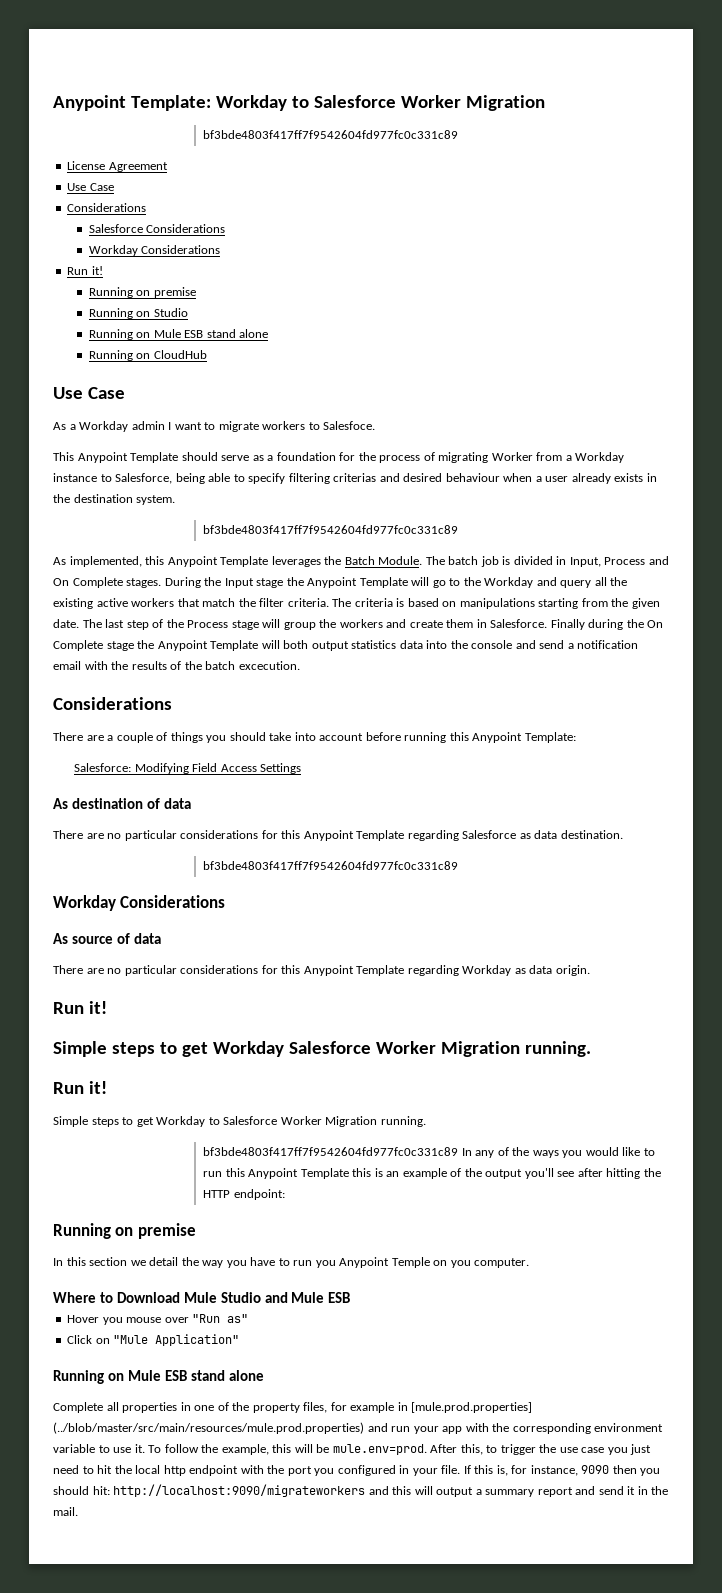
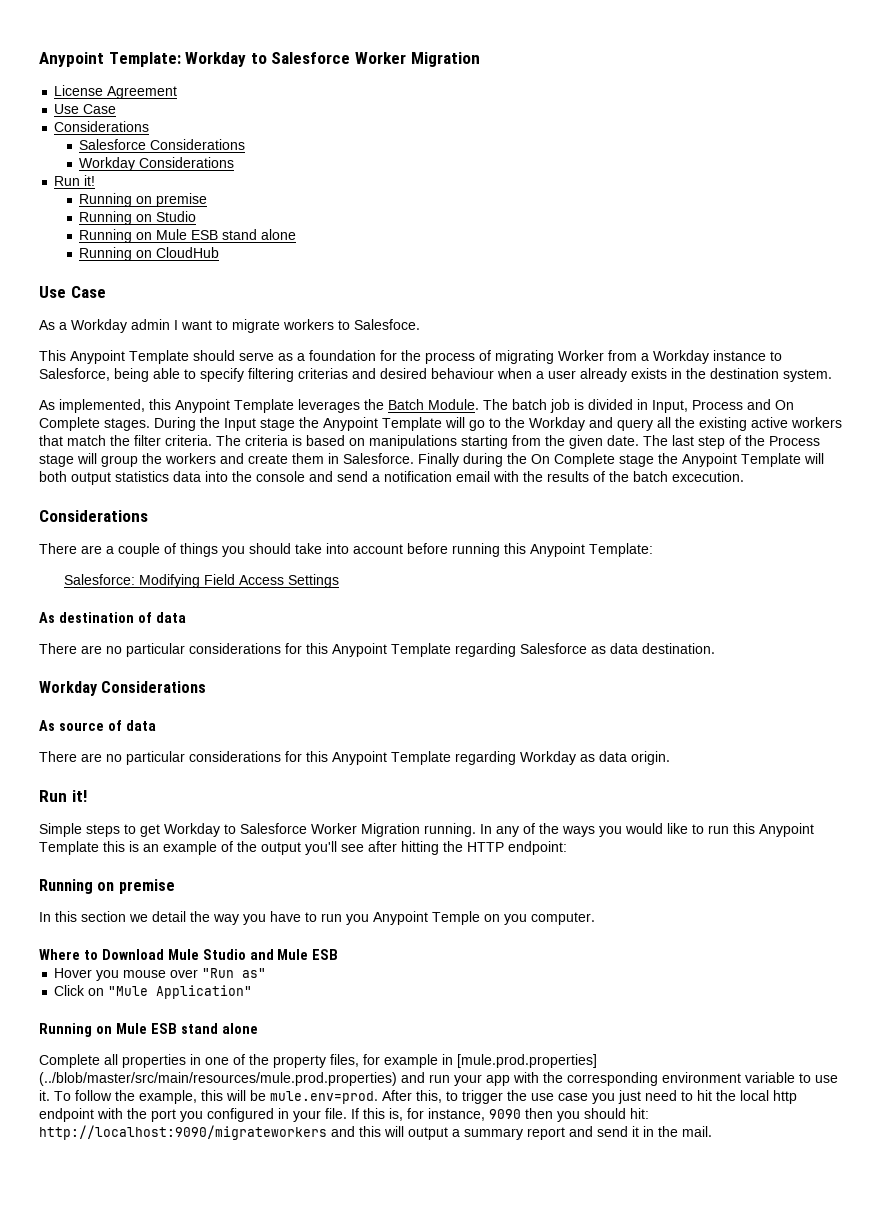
[203,130,459,139] // bf3bde4803f417ff7f9542604fd977fc0c331c89 -> (480, 59) none
[203,525,459,534] // bf3bde4803f417ff7f9542604fd977fc0c331c89 -> (832, 375) none
[203,861,459,870] // bf3bde4803f417ff7f9542604fd977fc0c331c89 -> (715, 648) none
[53,1041,591,1057] [53,1081,107,1094] // Simple steps to get Workday Salesforce Worker Migration running. // Run it! -> (87, 796) none
[203,1147,459,1156] // bf3bde4803f417ff7f9542604fd977fc0c331c89 -> (476, 830) none

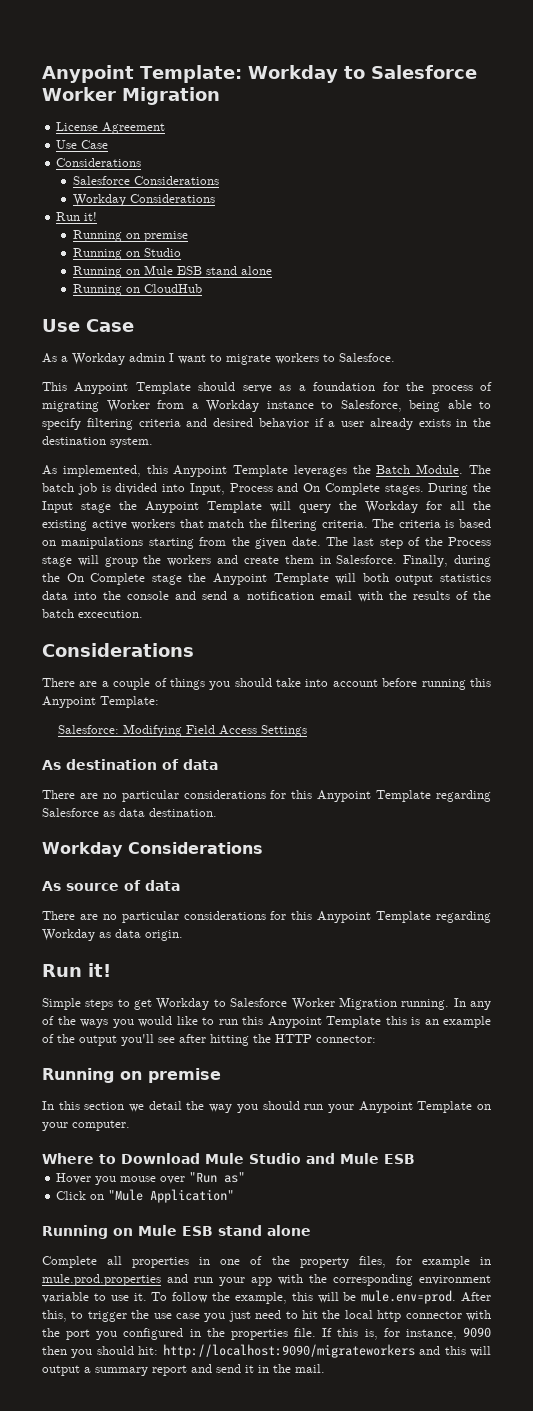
[298,368,348,379] criterias -> [138,419,181,427] criteria
[431,368,532,379] behaviour when -> [258,418,324,429] behavior if
[637,399,648,410] in -> [162,484,185,492] into
[469,417,653,431] go to the Workday and query -> [299,501,442,513] query the Workday for
[134,435,161,446] filter -> [271,519,318,531] filtering
[418,453,459,467] Finally -> [403,555,449,567] Finally,
[508,841,567,855] endpoint: -> [316,1035,376,1043] connector:
[270,911,527,925] have to run you Anypoint Temple on you -> [262,1101,491,1113] [42,1122,68,1131] should run your Anypoint Template on your
[457,1054,597,1068] [39,1072,397,1086] [mule.prod.properties] (../blob/master/src/main/resources/mule.prod.properties) -> [42,1274,161,1286] mule.prod.properties
[39,1108,94,1122] endpoint -> [405,1311,462,1319] connector
[293,1110,321,1122] your -> [206,1328,288,1340] the properties

